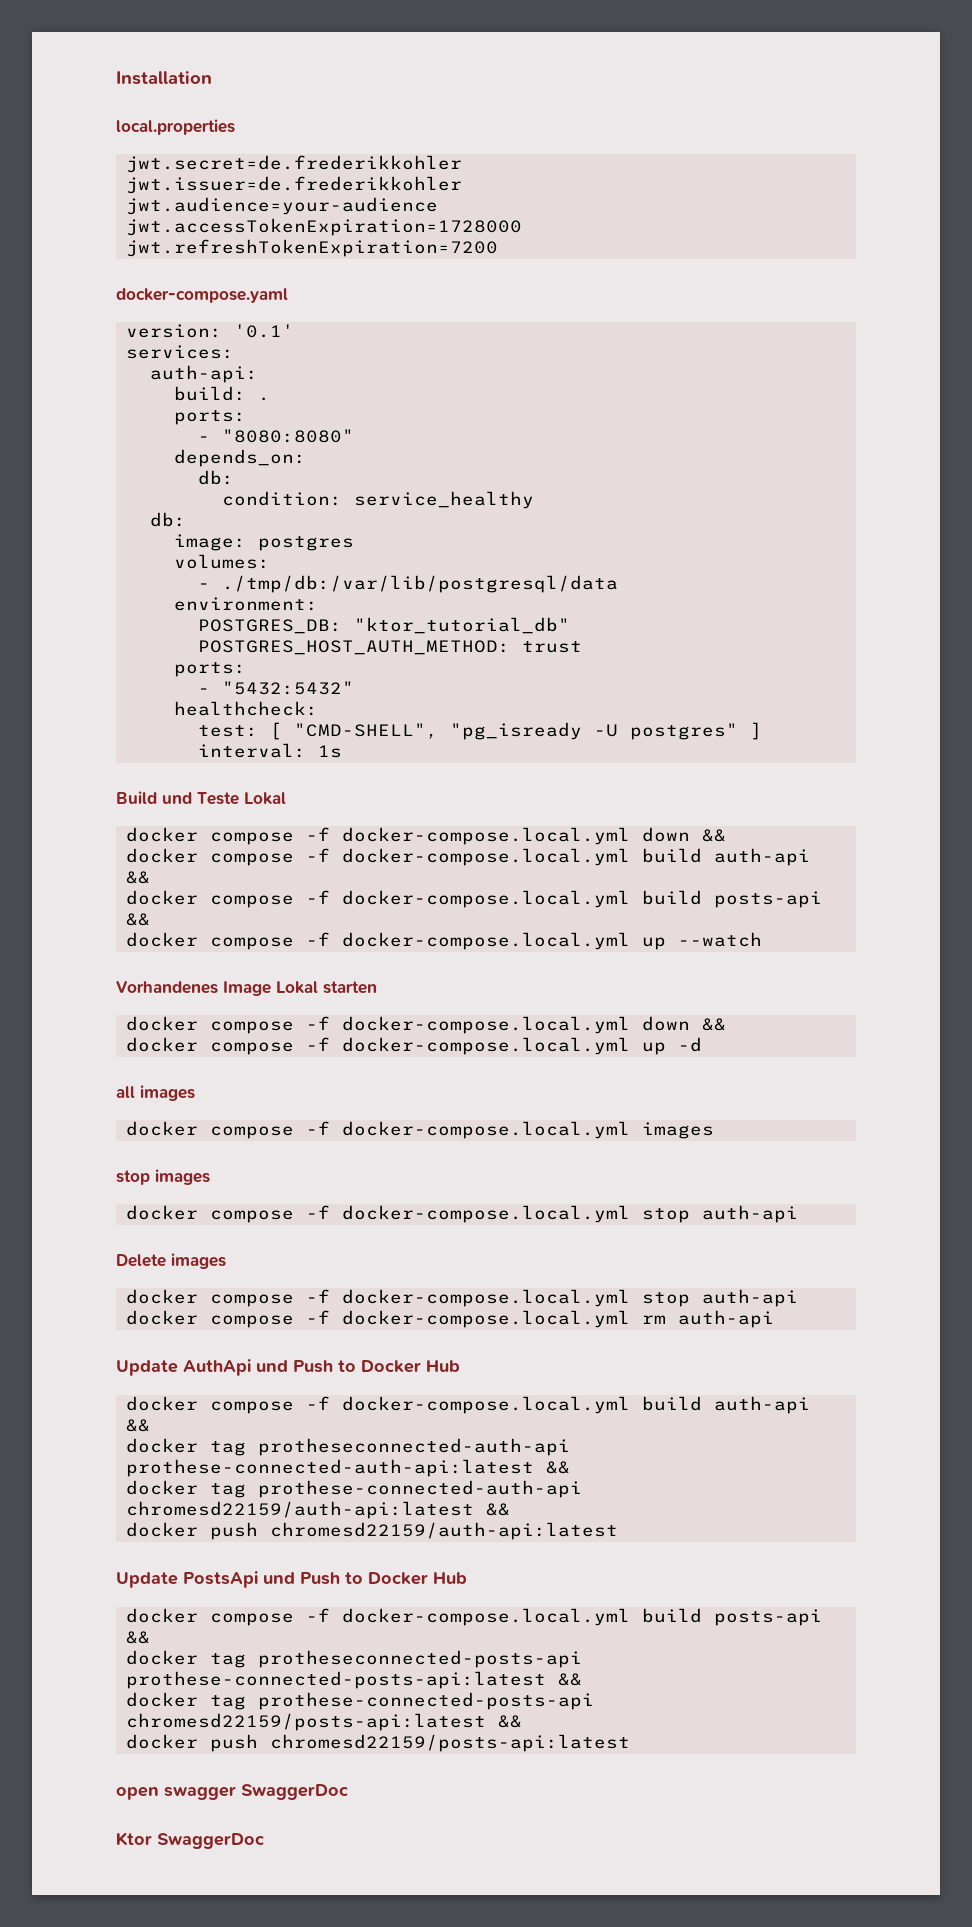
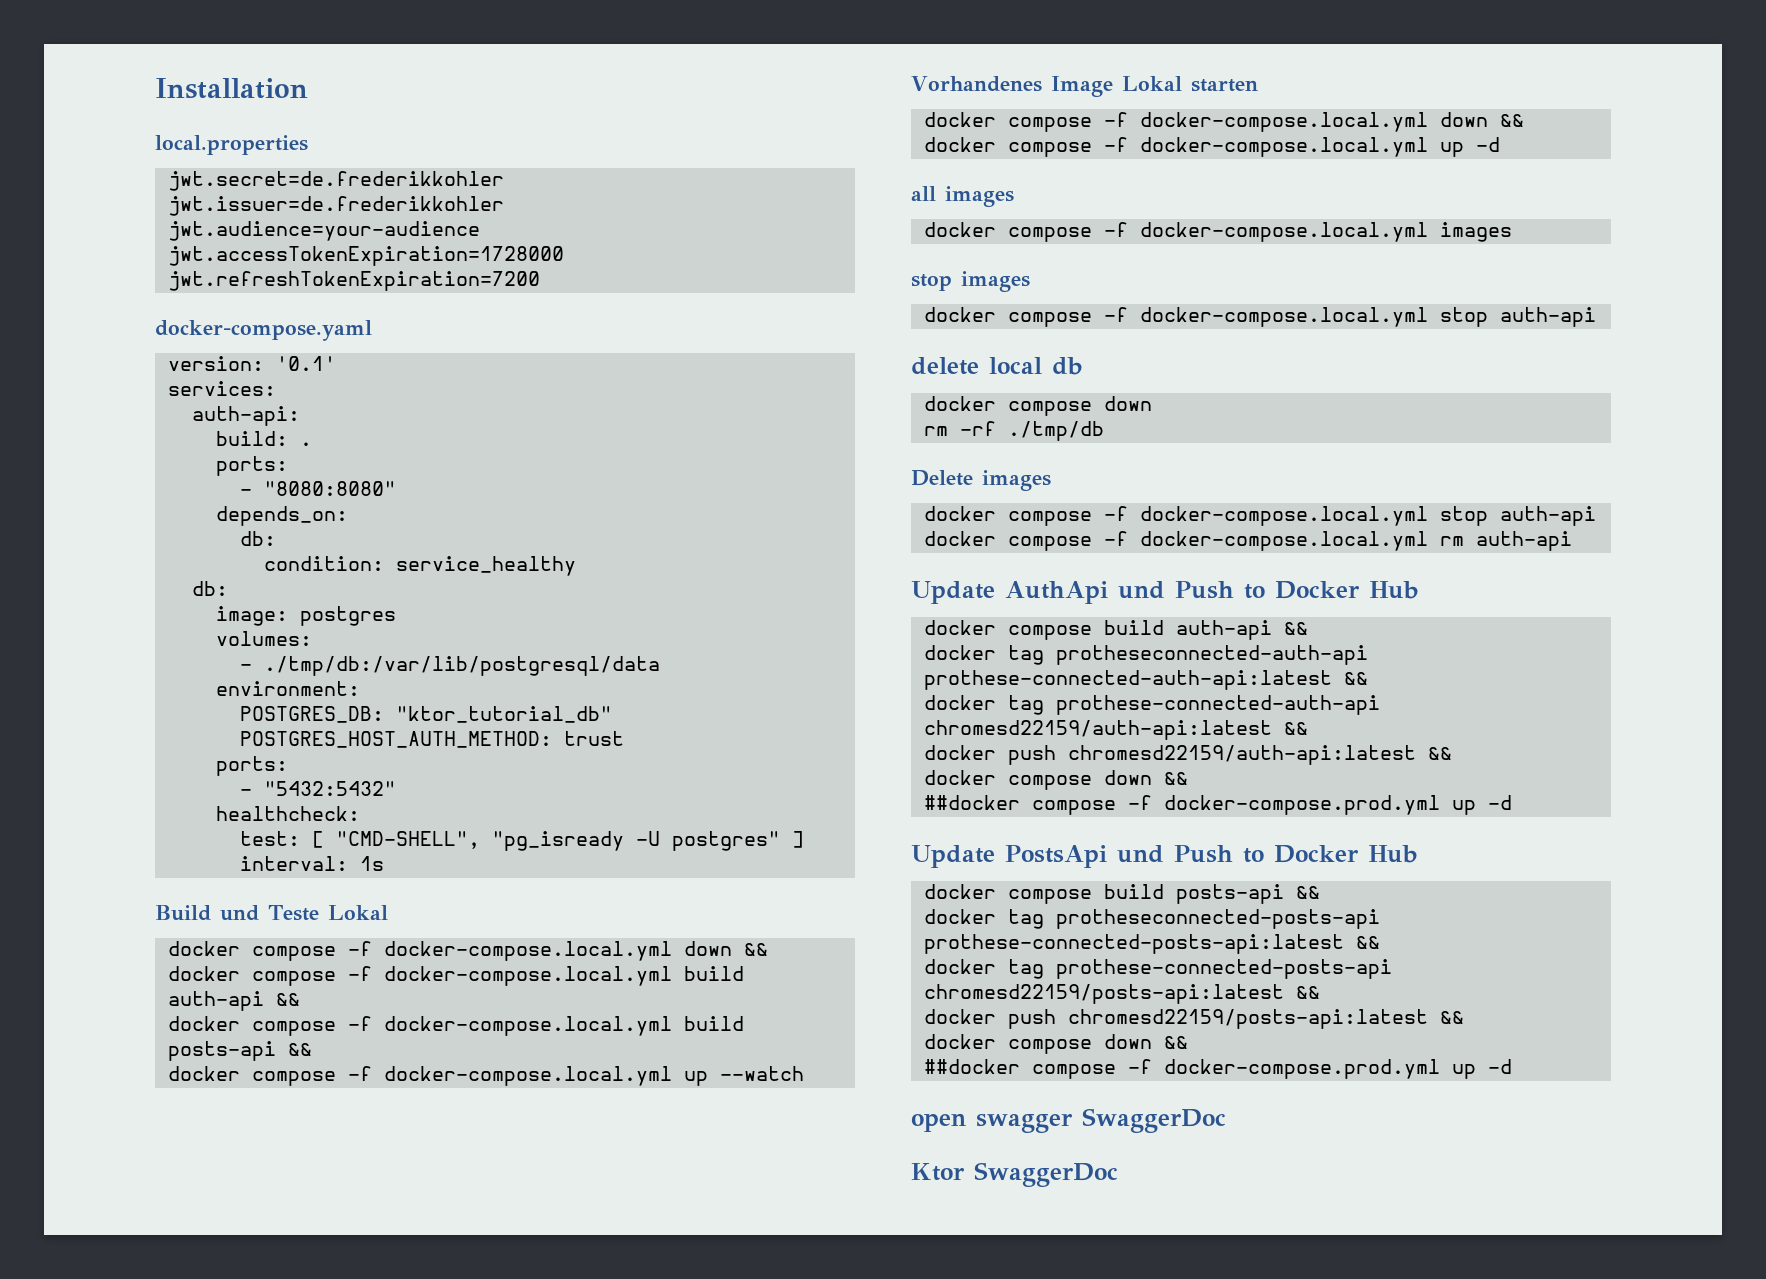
(799, 1214) none -> [911,357,1083,375] [923,396,1152,416] [923,421,1104,441] // delete local db // docker compose down // rm -rf ./tmp/db
[306,1396,631,1414] -f docker-compose.local.yml -> (1092, 632) none
(619, 1531) none -> [1427,747,1452,760] [923,770,1188,790] [923,795,1512,815] && // docker compose down && // ##docker compose -f docker-compose.prod.yml up -d
[306,1608,631,1626] -f docker-compose.local.yml -> (1092, 896) none
(631, 1743) none -> [1439,1011,1464,1024] [923,1034,1188,1054] [923,1059,1512,1079] && // docker compose down && // ##docker compose -f docker-compose.prod.yml up -d

